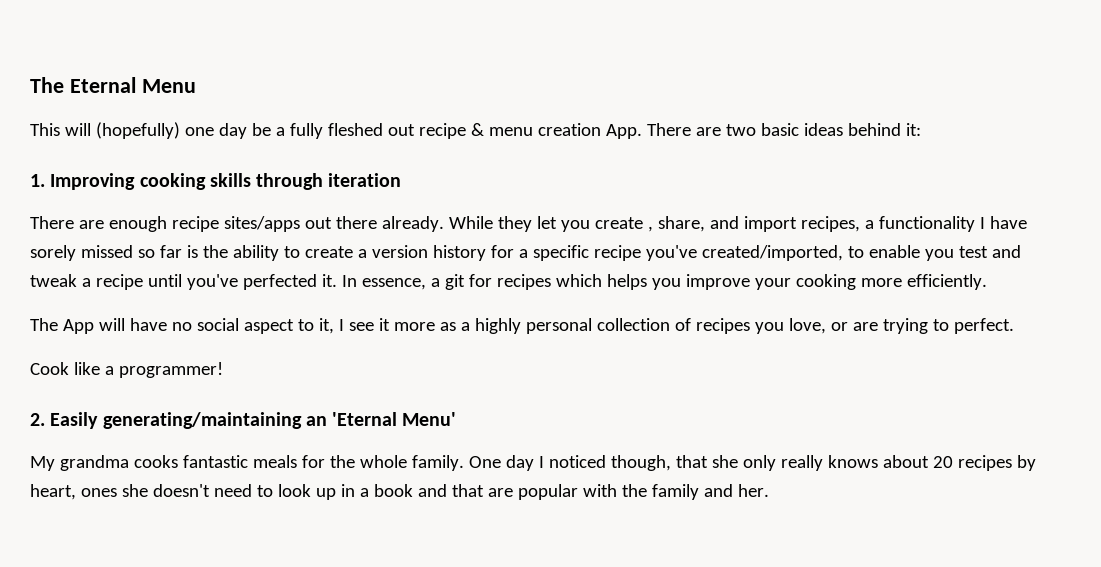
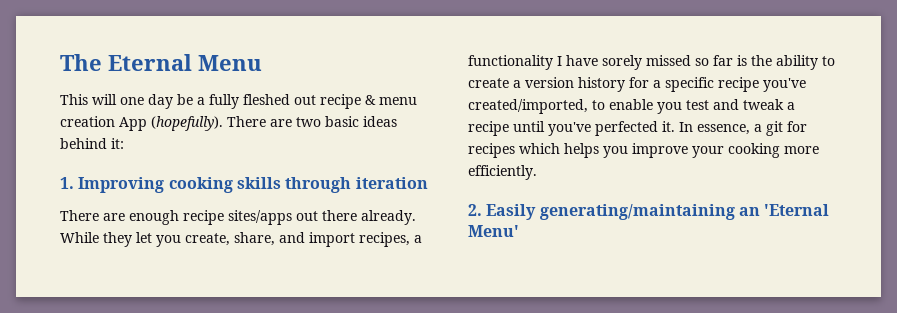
[95,122,180,139] (hopefully) -> (117, 99) none
[605,124,642,139] App. -> [119,116,223,131] App (hopefully).
[594,217,653,232] create , -> [185,233,230,246] create,
[30,318,1014,334] [30,362,223,378] // The App will have no social aspect to it, I see it more as a highly personal collection of recipes you love, or are trying to perfect. // Cook like a programmer! -> (537, 172) none
[30,455,1036,471] [30,484,769,500] // My grandma cooks fantastic meals for the whole family. One day I noticed though, that she only really knows about 20 recipes by heart, ones she doesn't need to look up in a book and that are popular with the family and her. -> (519, 231) none

